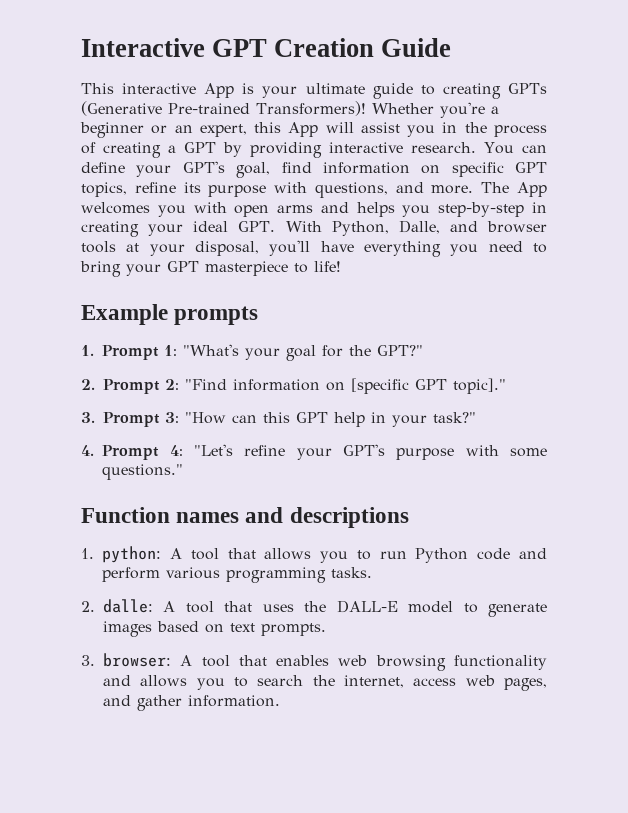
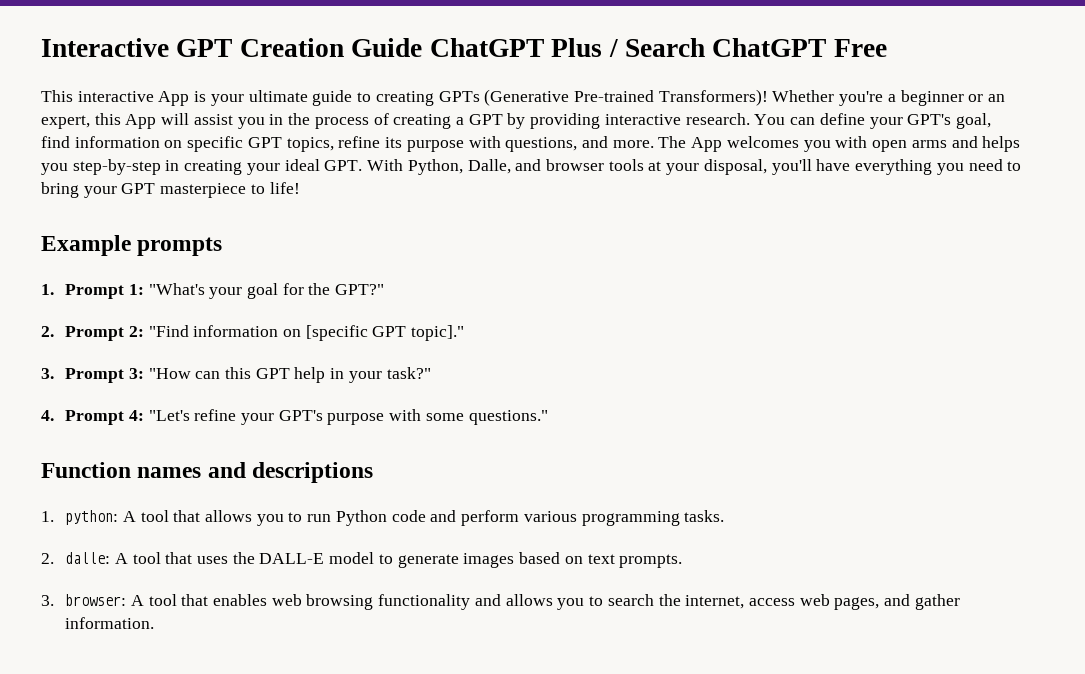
(452, 47) none -> [429,38,887,57] ChatGPT Plus / Search ChatGPT Free

